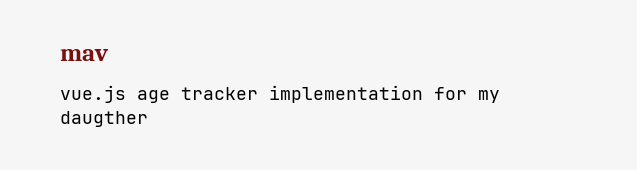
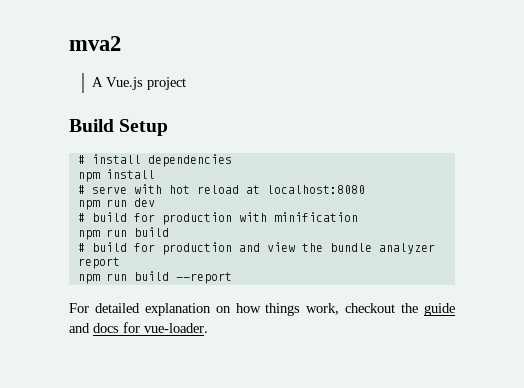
[60,49,109,61] [60,85,500,103] [60,111,148,127] mav // vue.js age tracker implementation for my daugther -> [69,36,121,51] [91,77,186,90] [69,119,169,136] [77,154,232,167] [77,169,155,182] [77,184,365,194] [77,198,155,210] [77,212,358,225] [77,227,169,240] [77,242,435,255] [77,257,120,269] [77,271,232,284] [69,303,456,316] [69,322,208,333] mva2 // A Vue.js project // Build Setup // # install dependencies // npm install // # serve with hot reload at localhost:8080 // npm run dev // # build for production with minification // npm run build // # build for production and view the bundle analyzer report // npm run build --report // For detailed explanation on how things work, checkout the guide and docs for vue-loader.

